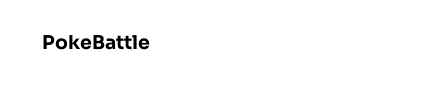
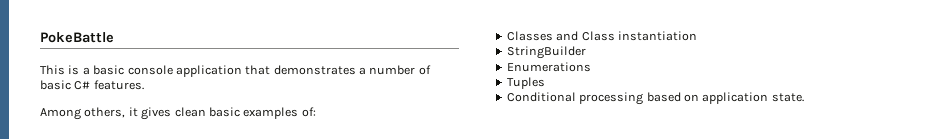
(150, 42) none -> [40,65,431,77] [40,80,144,90] [40,107,316,120] [506,31,697,41] [506,46,586,59] [506,62,591,72] [506,77,545,89] [506,92,804,105] // This is a basic console application that demonstrates a number of basic C# features. // Among others, it gives clean basic examples of: // Classes and Class instantiation // StringBuilder // Enumerations // Tuples // Conditional processing based on application state.

